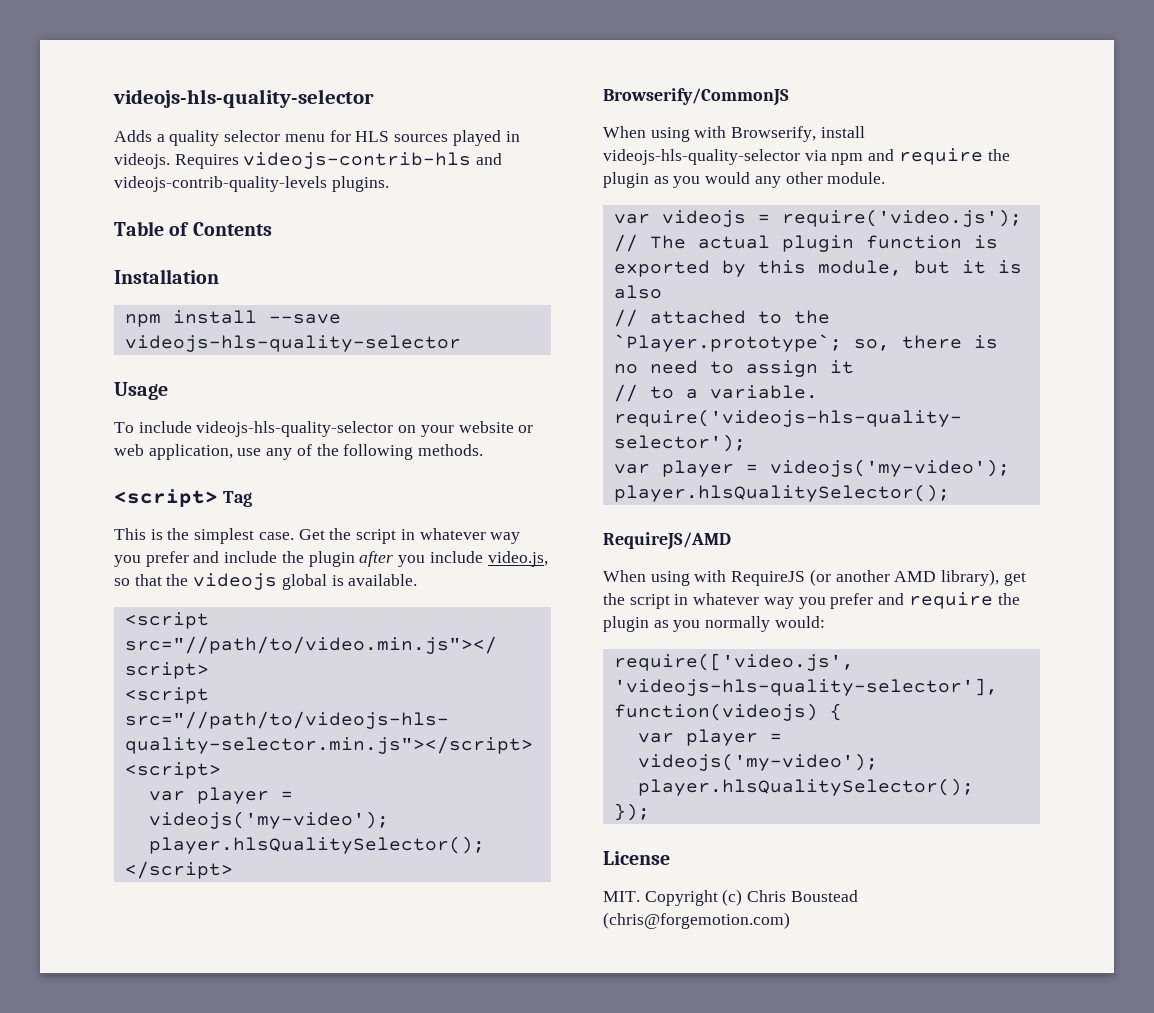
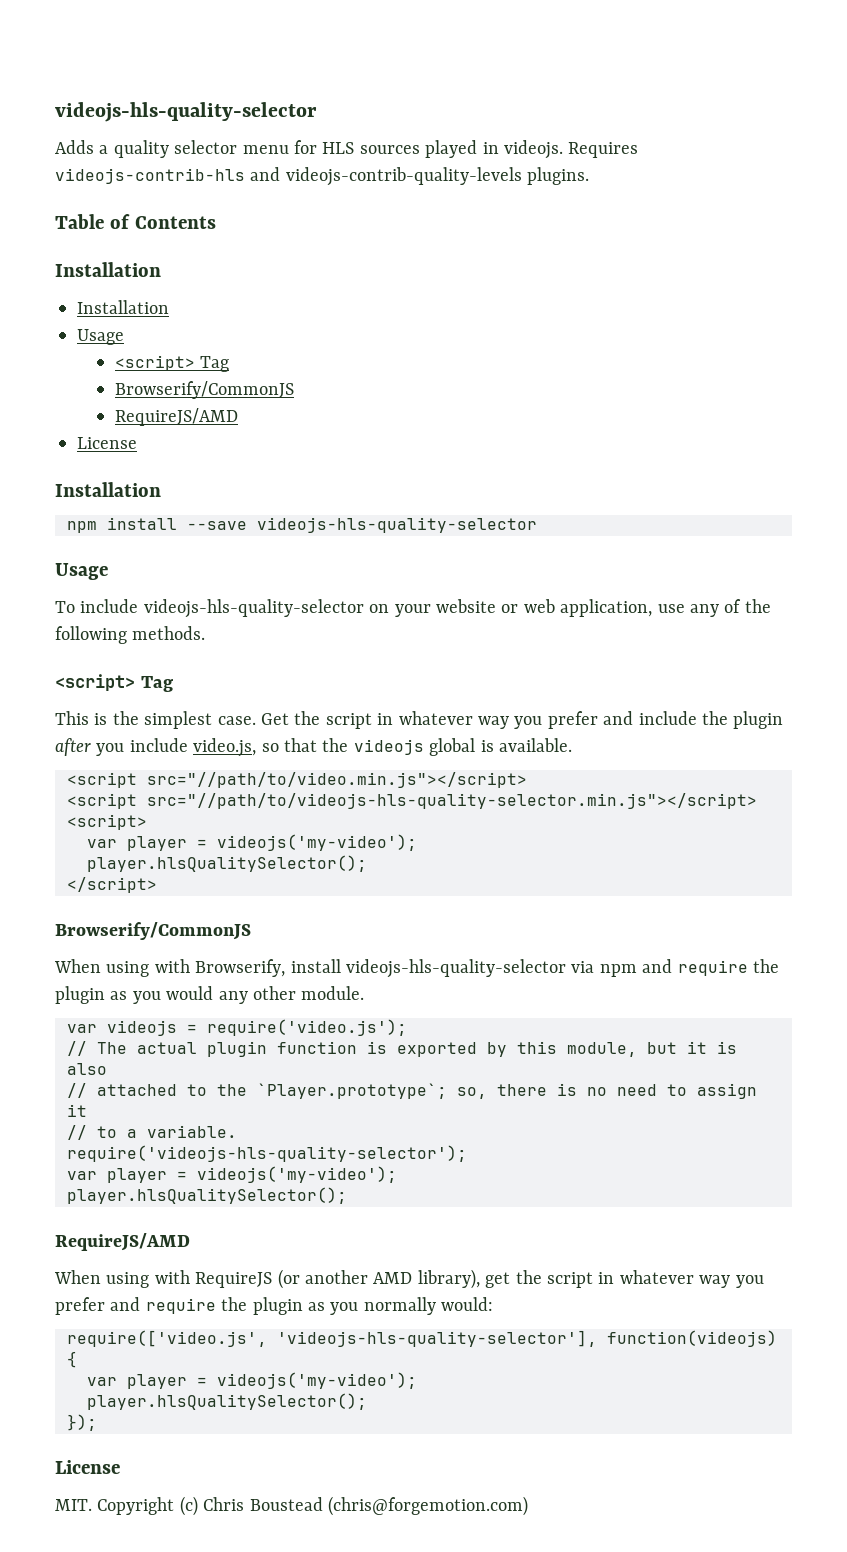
(219, 276) none -> [77,300,169,314] [77,329,124,345] [114,355,230,372] [114,381,294,399] [114,408,238,426] [77,437,137,449] [55,482,161,497] // Installation // Usage // <script> Tag // Browserify/CommonJS // RequireJS/AMD // License // Installation

